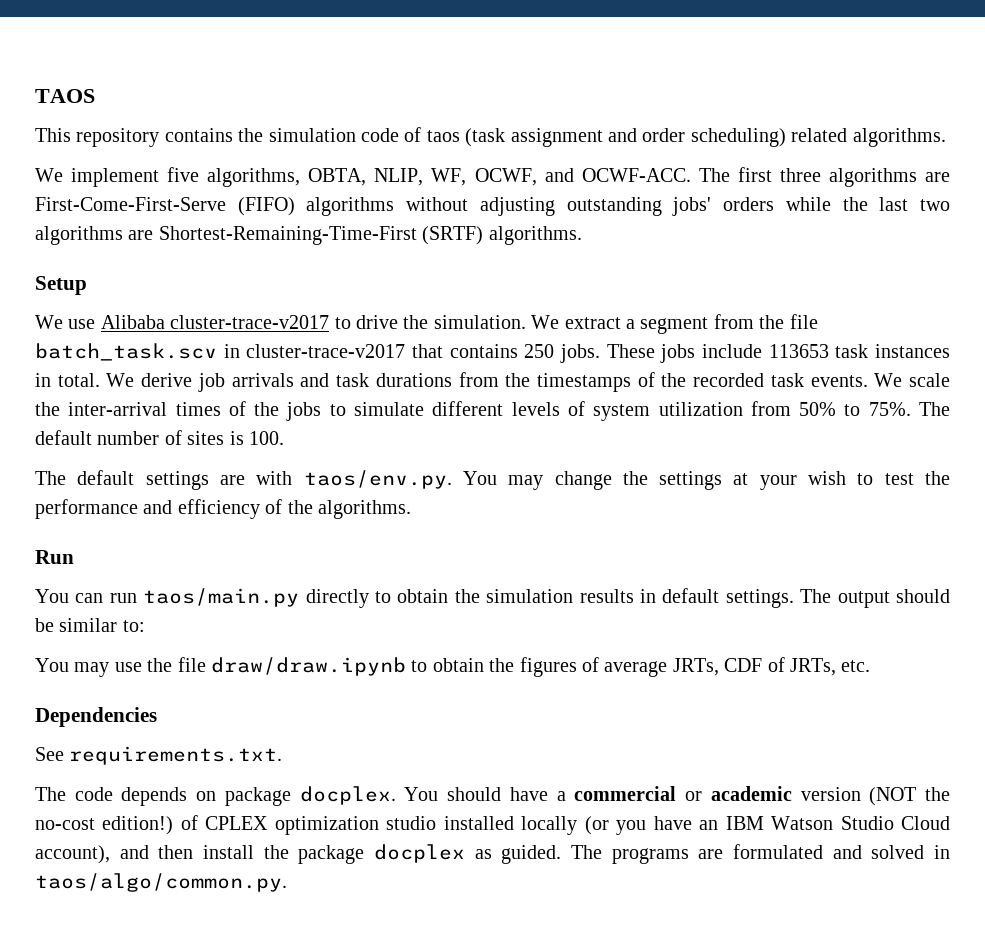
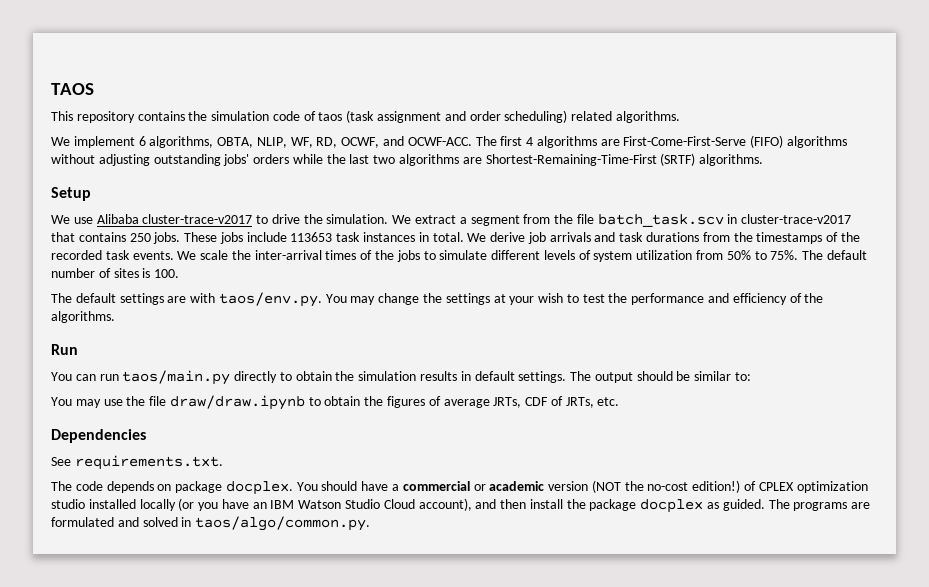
[167,167,200,182] five -> [138,136,146,146] 6
(467, 177) none -> [316,137,338,148] RD,
[779,168,821,182] three -> [526,137,534,146] 4

